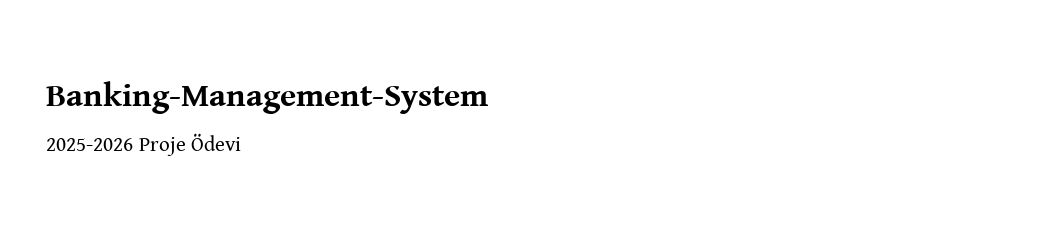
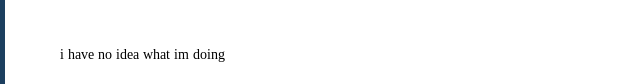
[46,81,488,114] [46,133,242,156] Banking-Management-System // 2025-2026 Proje Ödevi -> [60,49,225,62] i have no idea what im doing

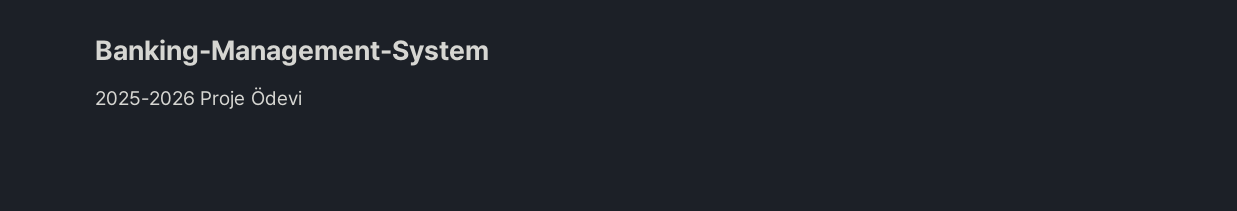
[60,49,225,62] i have no idea what im doing -> [95,39,489,66] [95,87,302,109] Banking-Management-System // 2025-2026 Proje Ödevi

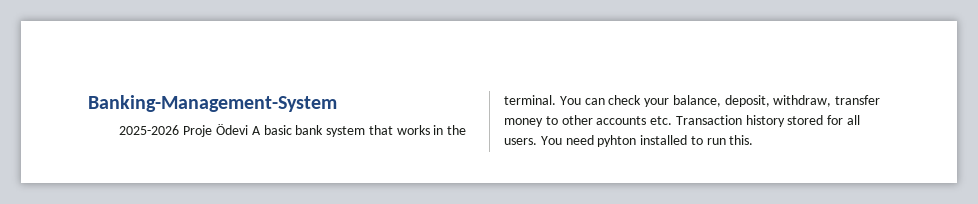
(302, 96) none -> [251,125,467,137] [504,95,881,107] [504,115,861,127] [504,135,754,147] A basic bank system that works in the terminal. You can check your balance, deposit, withdraw, transfer money to other accounts etc. Transaction history stored for all users. You need pyhton installed to run this.

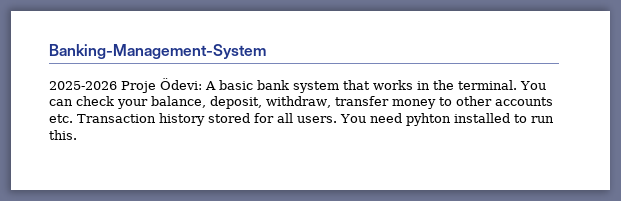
[216,124,249,135] Ödevi -> [160,78,202,90] Ödevi:

